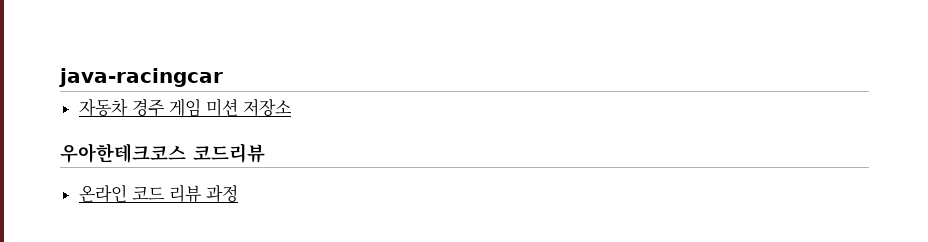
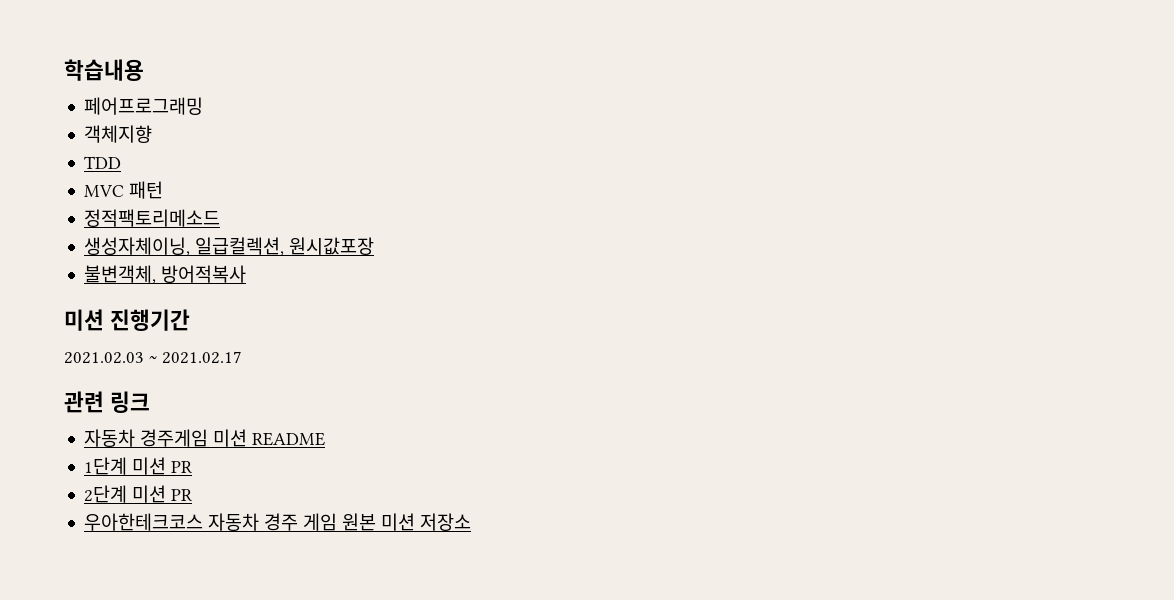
[59,68,223,87] java-racingcar // -> [64,59,144,81] [84,97,204,115] [84,125,153,143] [84,156,122,169] [84,181,164,199] [84,209,221,227] [84,237,375,256] [84,265,247,284] [64,309,190,331] [64,351,242,364] [64,391,150,413] [84,429,326,447] [84,457,193,475] [84,485,193,503] [84,513,204,531] 학습내용 // 페어프로그래밍 // 객체지향 // TDD // MVC 패턴 // 정적팩토리메소드 // 생성자체이닝, 일급컬렉션, 원시값포장 // 불변객체, 방어적복사 // 미션 진행기간 // 2021.02.03 ~ 2021.02.17 // 관련 링크 // 자동차 경주게임 미션 README // 1단계 미션 PR // 2단계 미션 PR // 우아한테크코스
(201, 107) none -> [342,513,377,531] 원본
[60,143,265,163] [78,184,238,203] // 우아한테크코스 코드리뷰 // 온라인 코드 리뷰 과정 -> (472, 522) none

